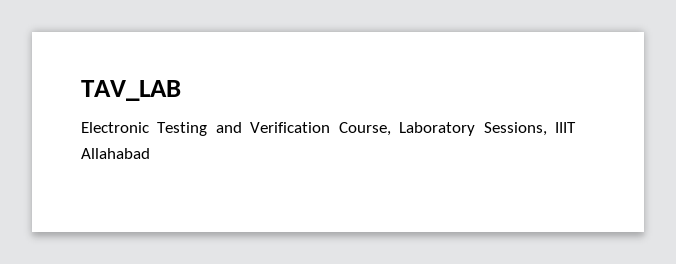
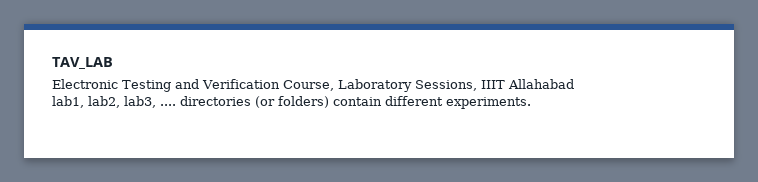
(150, 153) none -> [52,96,531,109] // lab1, lab2, lab3, .... directories (or folders) contain different experiments.

